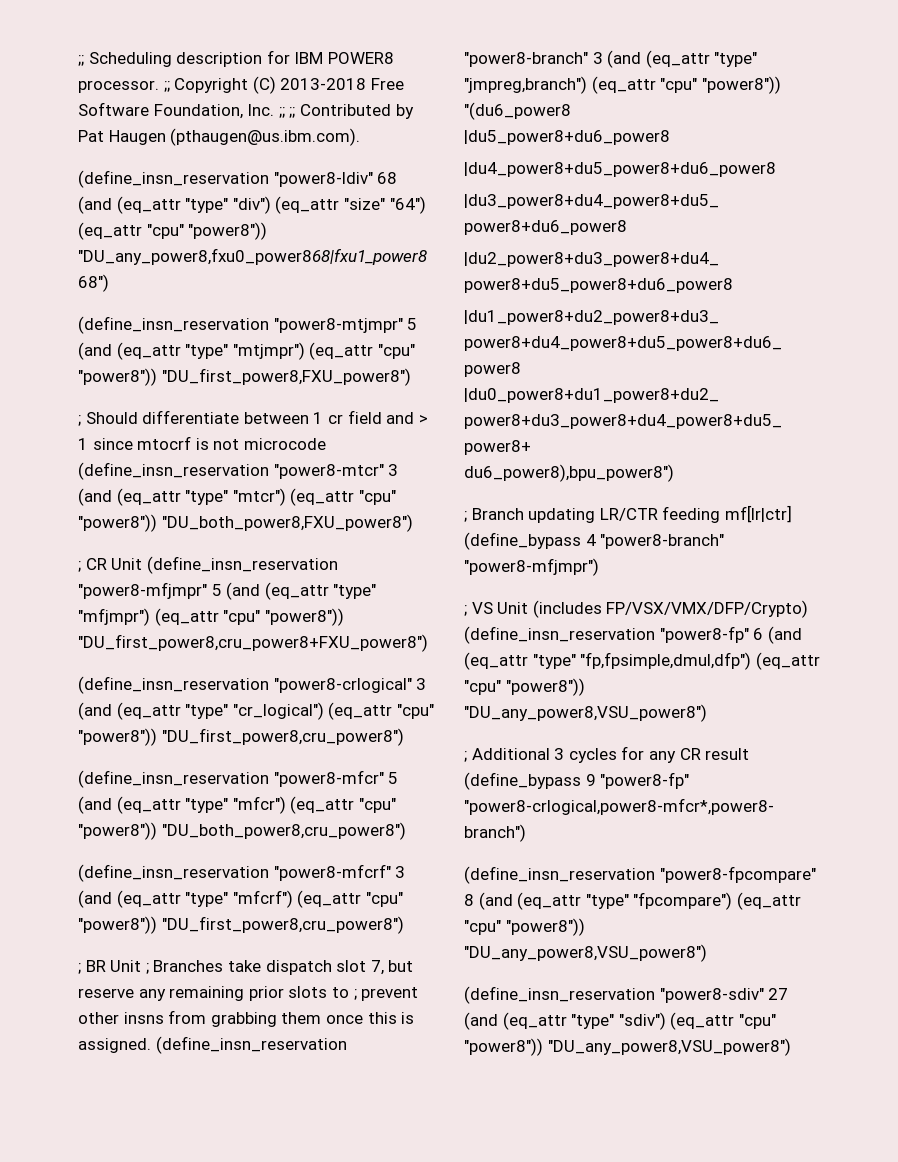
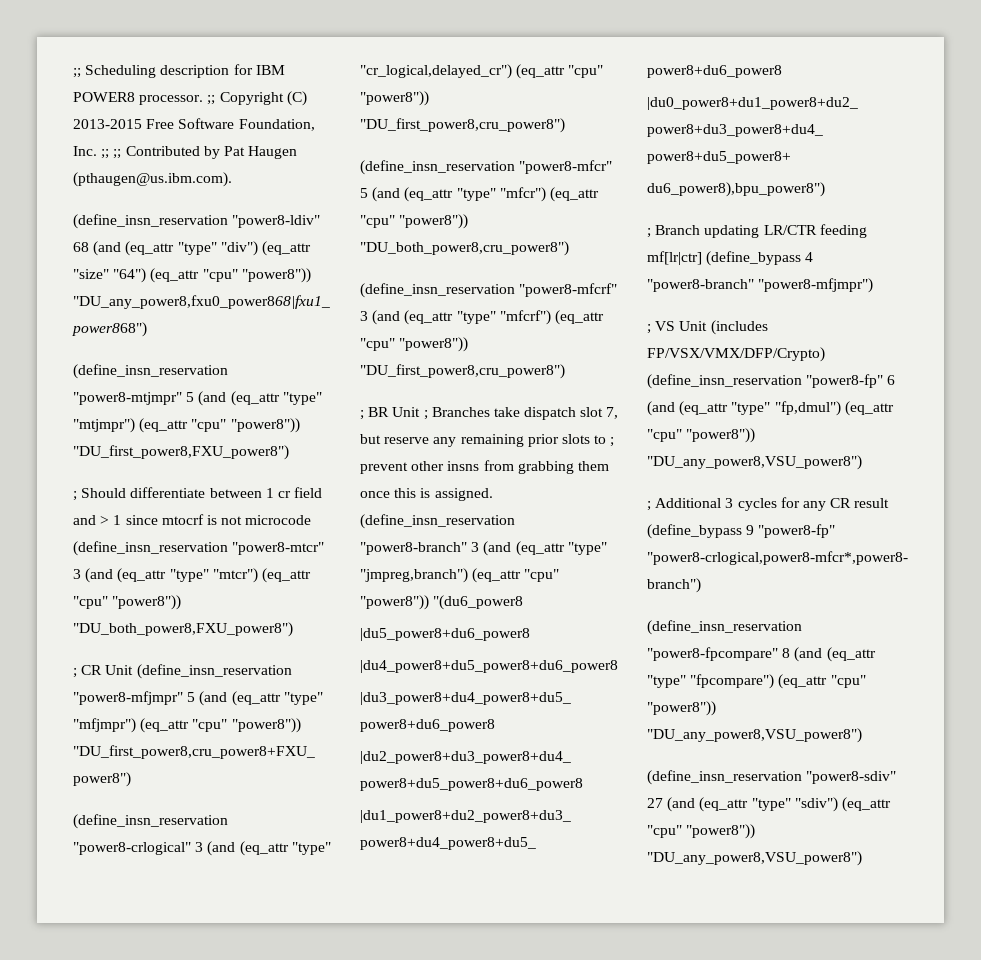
[280,78,367,90] 2013-2018 -> [73,119,142,129] 2013-2015
[232,702,324,720] "cr_logical") -> [360,64,512,79] "cr_logical,delayed_cr")
[580,652,752,670] "fp,fpsimple,dmul,dfp") -> [774,401,841,416] "fp,dmul")

